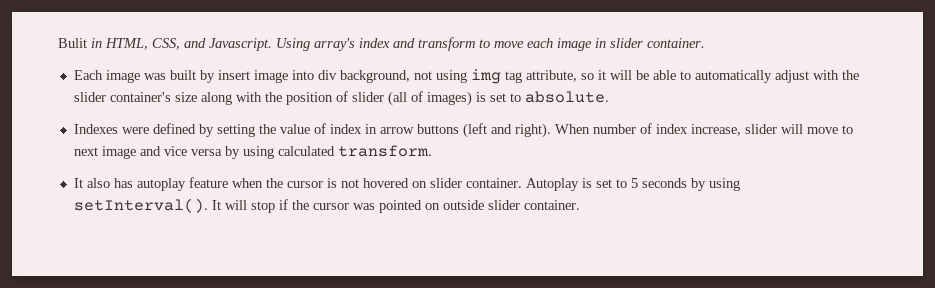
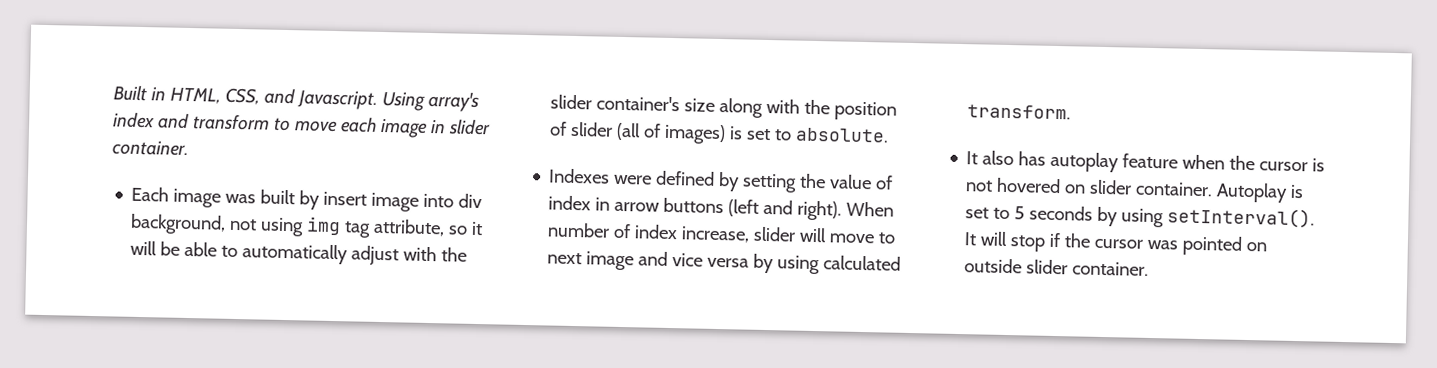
[58,38,87,48] Bulit -> [113,85,147,102] Built

